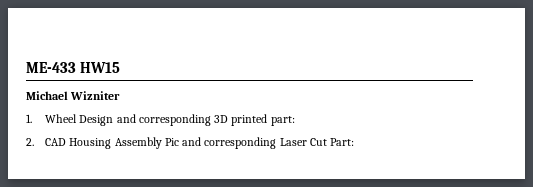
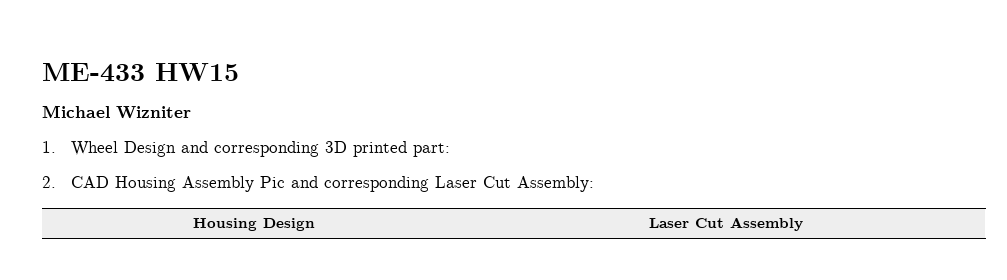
[330,138,355,146] Part: -> [516,176,594,192] [193,218,315,231] [648,217,803,231] Assembly: // Housing Design | Laser Cut Assembly

